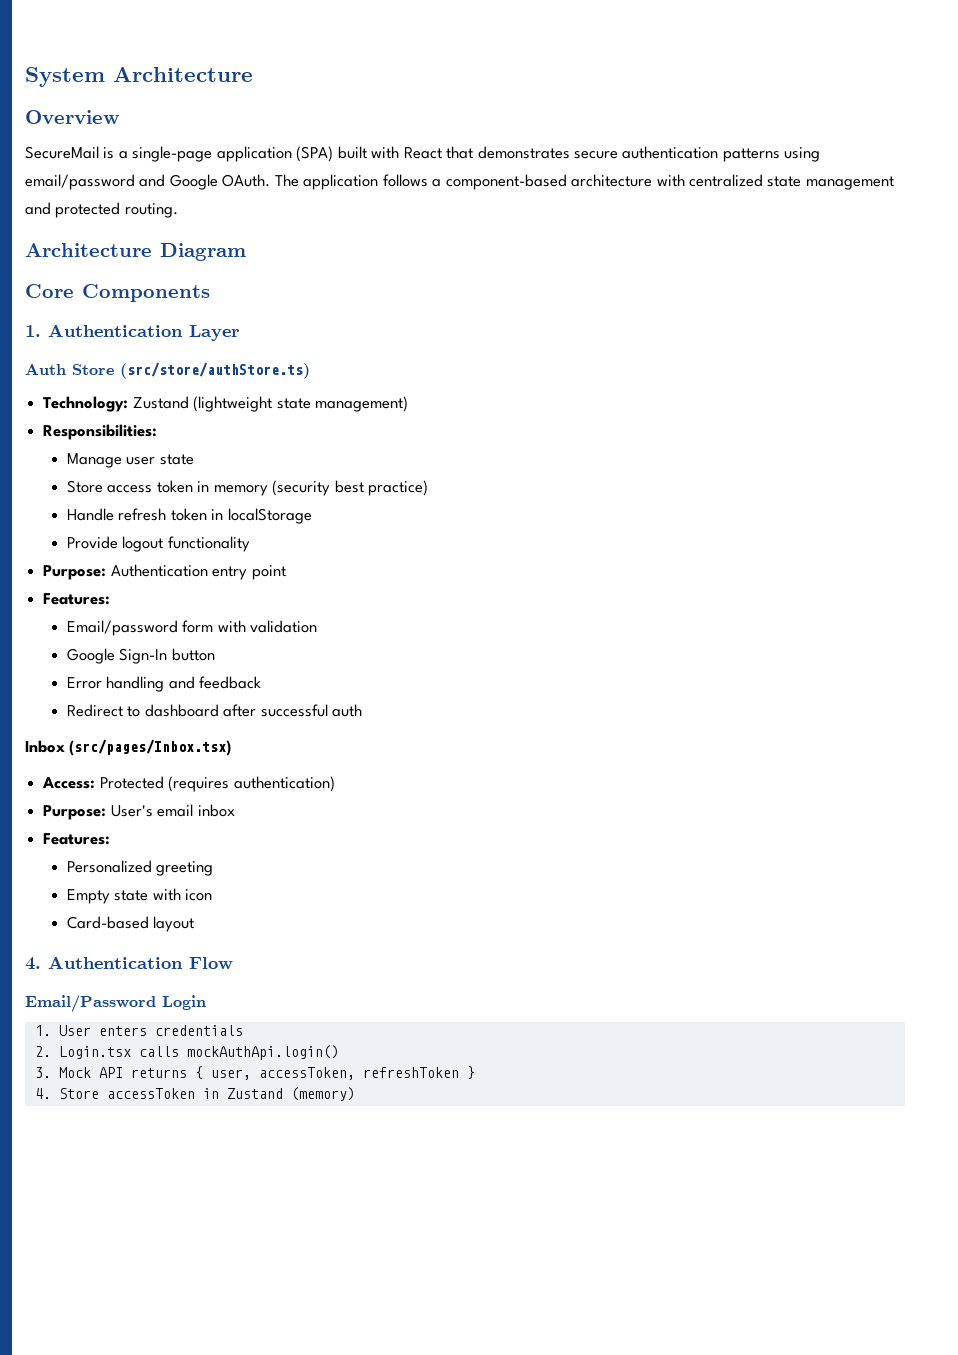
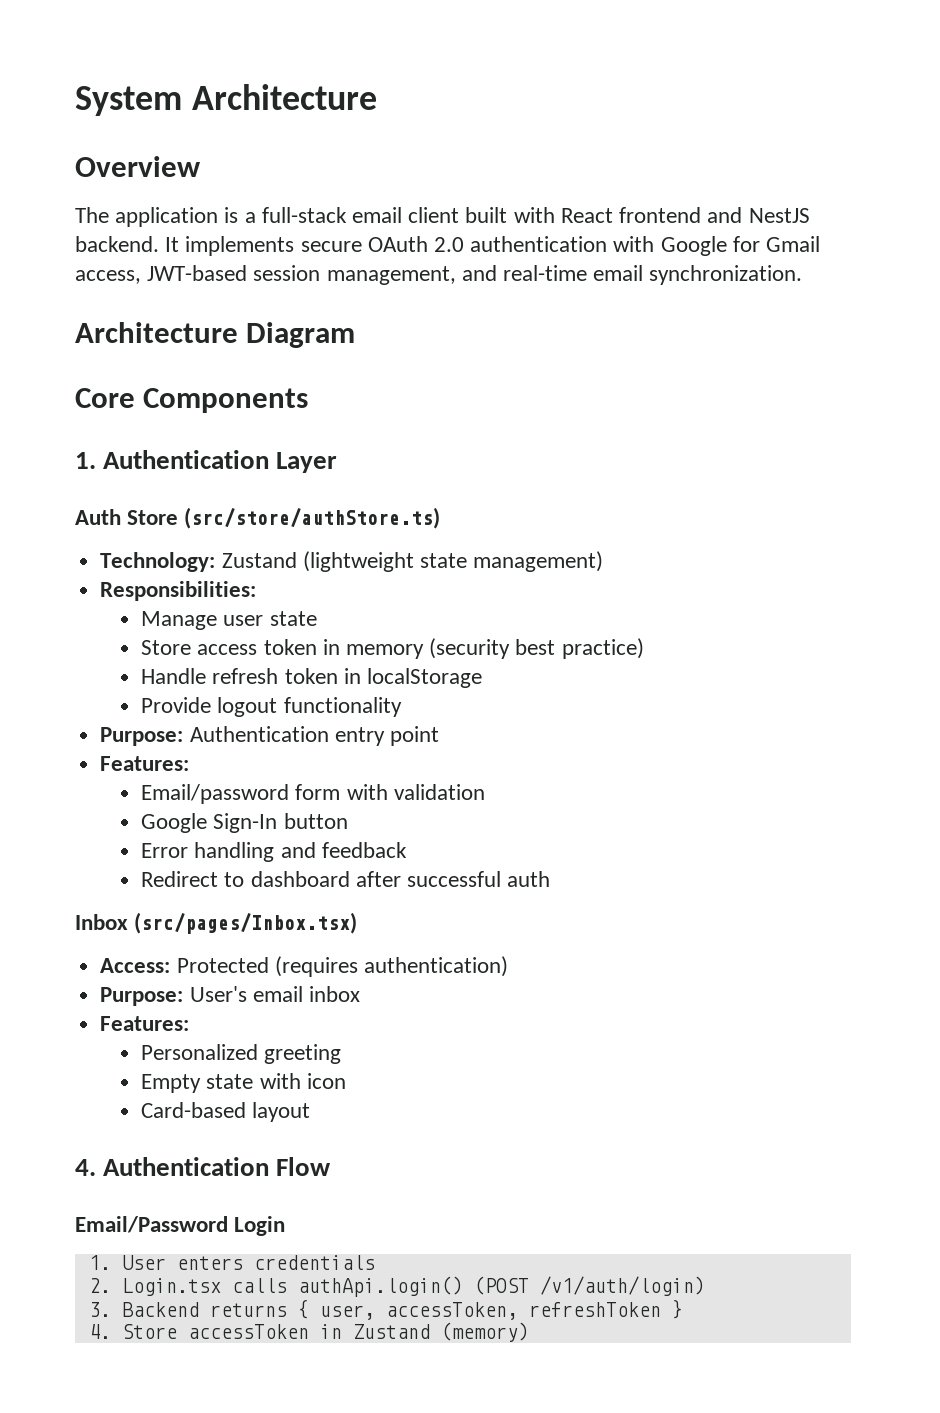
[25,146,821,162] [25,174,894,190] [25,202,178,218] SecureMail is a single-page application (SPA) built with React that demonstrates secure authentication patterns using email/password and Google OAuth. The application follows a component-based architecture with centralized state management and protected routing. -> [75,207,810,227] [75,236,821,256] [75,265,803,285] The application is a full-stack email client built with React frontend and NestJS backend. It implements secure OAuth 2.0 authentication with Google for Gmail access, JWT-based session management, and real-time email synchronization.
[186,1045,339,1060] mockAuthApi.login() -> [297,1276,705,1297] authApi.login() (POST /v1/auth/login)
[58,1067,123,1078] Mock API -> [121,1302,199,1317] Backend

